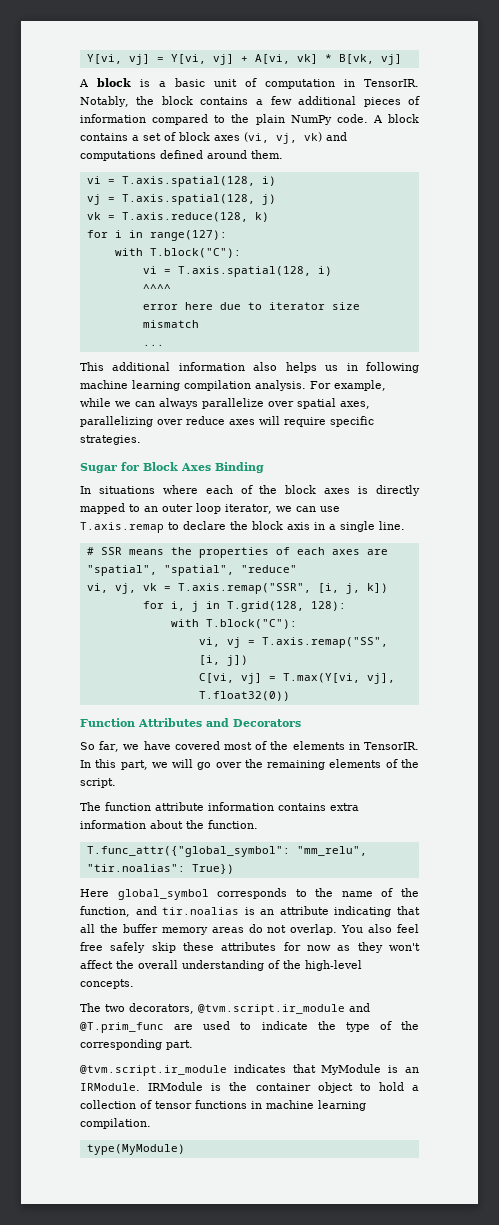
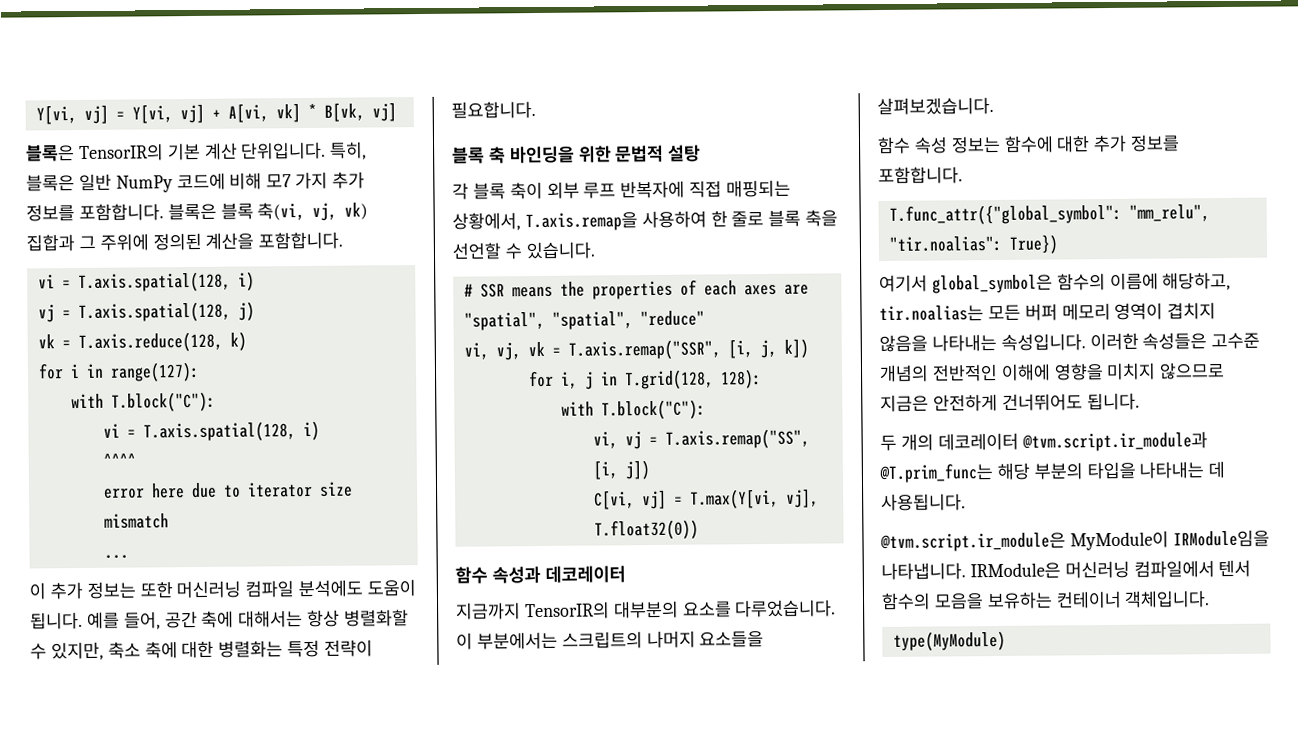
[79,78,419,89] [80,96,420,107] [80,114,419,125] [80,132,347,144] [80,150,283,161] A block is a basic unit of computation in TensorIR. Notably, the block contains a few additional pieces of information compared to the plain NumPy code. A block contains a set of block axes (vi, vj, vk) and computations defined around them. -> [26,141,368,162] [26,171,366,193] [26,202,369,222] [26,231,344,252] 블록은 TensorIR의 기본 계산 단위입니다. 특히, 블록은 일반 NumPy 코드에 비해 모7 가지 추가 정보를 포함합니다. 블록은 블록 축(vi, vj, vk) 집합과 그 주위에 정의된 계산을 포함합니다.
[80,362,419,373] [80,380,386,391] [80,398,370,409] [80,416,374,427] [80,435,141,445] [80,462,264,473] [80,485,420,496] [80,503,340,514] [80,521,405,533] This additional information also helps us in following machine learning compilation analysis. For example, while we can always parallelize over spatial axes, parallelizing over reduce axes will require specific strategies. // Sugar for Block Axes Binding // In situations where each of the block axes is directly mapped to an outer loop iterator, we can use T.axis.remap to declare the block axis in a single line. -> [29,579,417,600] [30,609,410,630] [30,639,374,661] [451,101,536,119] [452,144,702,164] [452,179,792,200] [452,209,839,232] [452,241,596,260] 이 추가 정보는 또한 머신러닝 컴파일 분석에도 도움이 됩니다. 예를 들어, 공간 축에 대해서는 항상 병렬화할 수 있지만, 축소 축에 대한 병렬화는 특정 전략이 필요합니다. // 블록 축 바인딩을 위한 문법적 설탕 // 각 블록 축이 외부 루프 반복자에 직접 매핑되는 상황에서, T.axis.remap을 사용하여 한 줄로 블록 축을 선언할 수 있습니다.
[80,718,301,727] [80,741,419,752] [80,759,419,770] [80,778,116,788] [80,802,359,811] [80,820,258,829] [86,846,367,857] [86,864,234,874] [80,888,419,900] [80,906,420,917] [80,924,419,935] [80,942,420,953] [80,960,362,971] [80,979,134,989] [80,1003,370,1015] [80,1021,419,1033] [80,1039,193,1050] [80,1064,420,1076] [80,1082,419,1093] [80,1100,366,1111] [80,1118,151,1129] Function Attributes and Decorators // So far, we have covered most of the elements in TensorIR. In this part, we will go over the remaining elements of the script. // The function attribute information contains extra information about the function. // T.func_attr({"global_symbol": "mm_relu", "tir.noalias": True}) // Here global_symbol corresponds to the name of the function, and tir.noalias is an attribute indicating that all the buffer memory areas do not overlap. You also feel free safely skip these attributes for now as they won't affect the overall understanding of the high-level concepts. // The two decorators, @tvm.script.ir_module and @T.prim_func are used to indicate the type of the corresponding part. // @tvm.script.ir_module indicates that MyModule is an IRModule. IRModule is the container object to hold a collection of tensor functions in machine learning compilation. -> [455,565,626,584] [456,599,837,620] [456,630,765,650] [877,97,994,116] [877,134,1181,155] [878,166,963,185] [888,203,1210,225] [888,234,1058,254] [879,271,1232,294] [879,302,1217,323] [879,332,1261,353] [879,362,1226,383] [880,392,1140,413] [880,431,1208,452] [879,461,1226,484] [881,493,966,512] [880,529,1270,553] [881,559,1252,581] [881,590,1211,611] 함수 속성과 데코레이터 // 지금까지 TensorIR의 대부분의 요소를 다루었습니다. 이 부분에서는 스크립트의 나머지 요소들을 살펴보겠습니다. // 함수 속성 정보는 함수에 대한 추가 정보를 포함합니다. // T.func_attr({"global_symbol": "mm_relu", "tir.noalias": True}) // 여기서 global_symbol은 함수의 이름에 해당하고, tir.noalias는 모든 버퍼 메모리 영역이 겹치지 않음을 나타내는 속성입니다. 이러한 속성들은 고수준 개념의 전반적인 이해에 영향을 미치지 않으므로 지금은 안전하게 건너뛰어도 됩니다. // 두 개의 데코레이터 @tvm.script.ir_module과 @T.prim_func는 해당 부분의 타입을 나타내는 데 사용됩니다. // @tvm.script.ir_module은 MyModule이 IRModule임을 나타냅니다. IRModule은 머신러닝 컴파일에서 텐서 함수의 모음을 보유하는 컨테이너 객체입니다.

